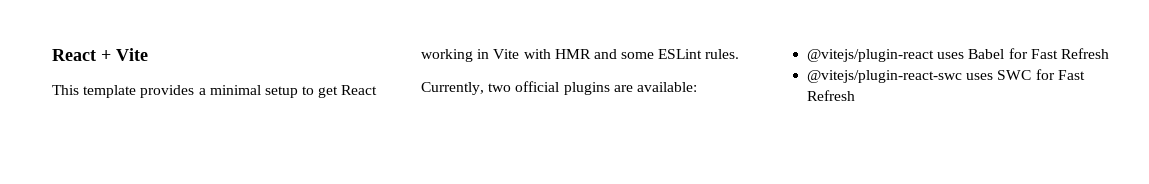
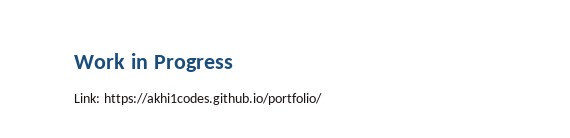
[52,48,148,61] [52,85,378,98] [421,49,740,62] [421,81,697,95] [807,48,1109,62] [807,69,1085,83] [807,90,856,101] React + Vite // This template provides a minimal setup to get React working in Vite with HMR and some ESLint rules. // Currently, two official plugins are available: // @vitejs/plugin-react uses Babel for Fast Refresh // @vitejs/plugin-react-swc uses SWC for Fast Refresh -> [74,53,233,72] [74,93,322,105] Work in Progress // Link: https://akhi1codes.github.io/portfolio/

